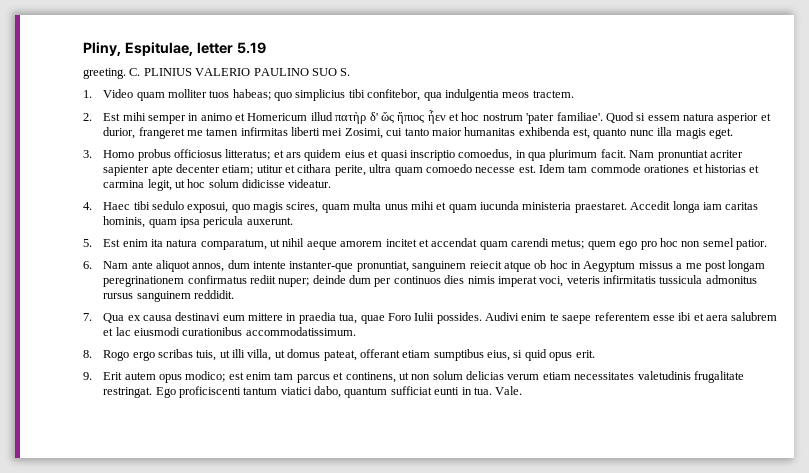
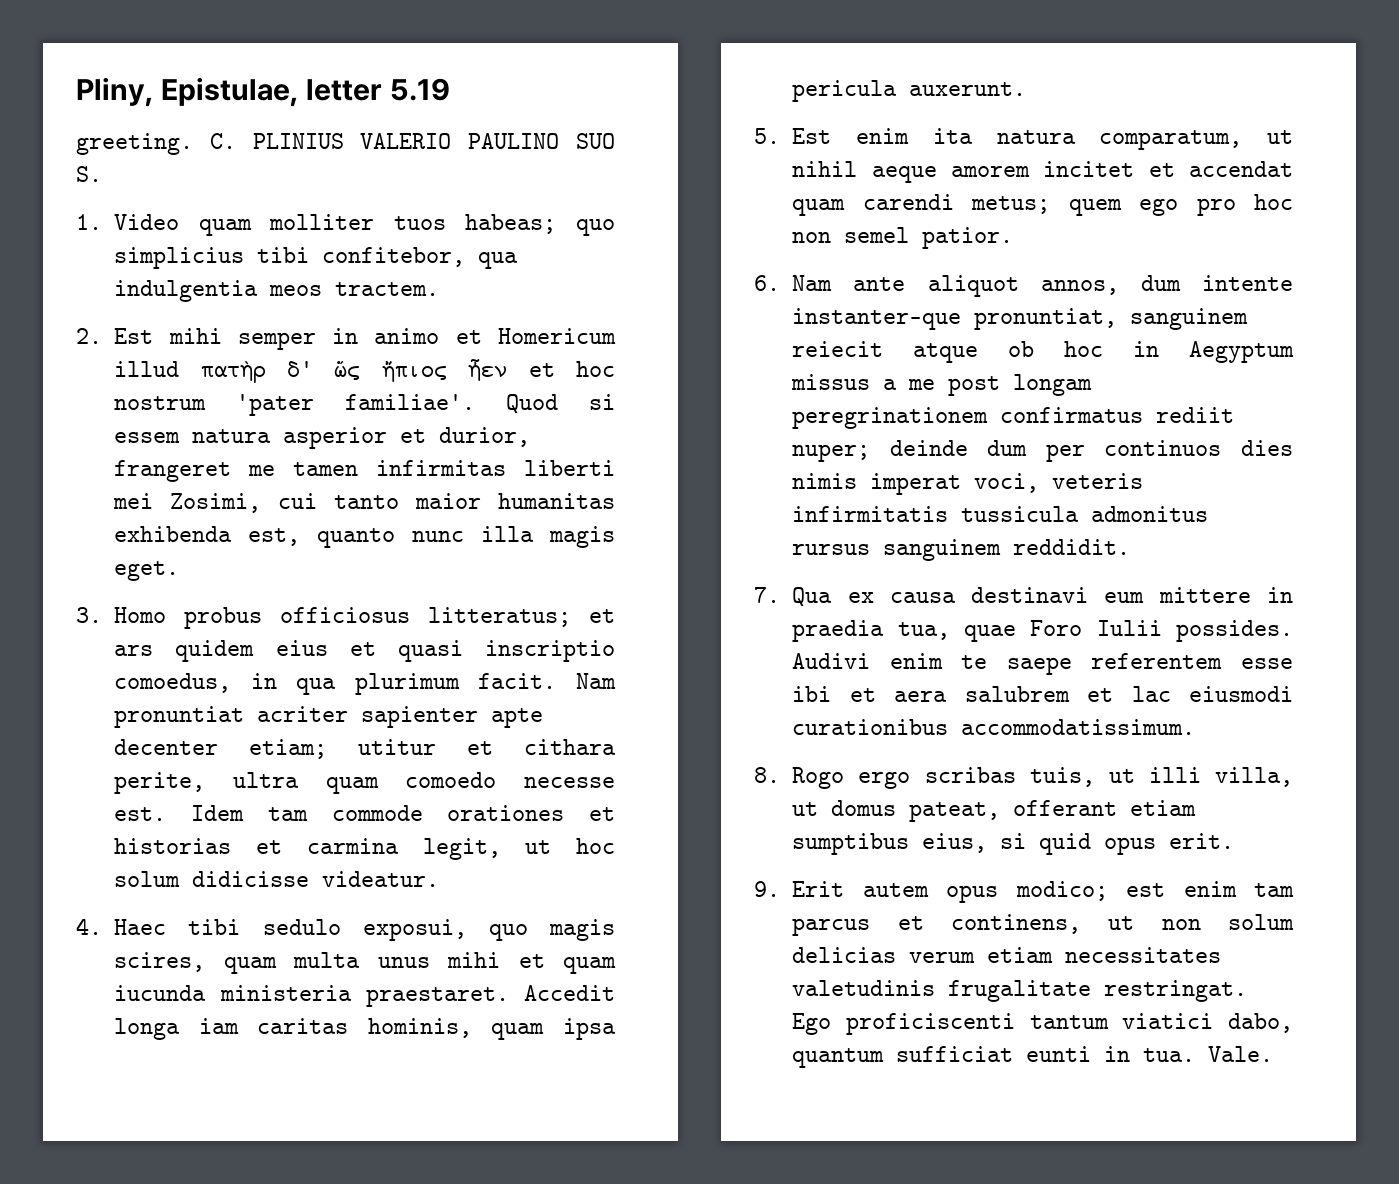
[124,42,193,56] Espitulae, -> [160,77,298,107] Epistulae,

